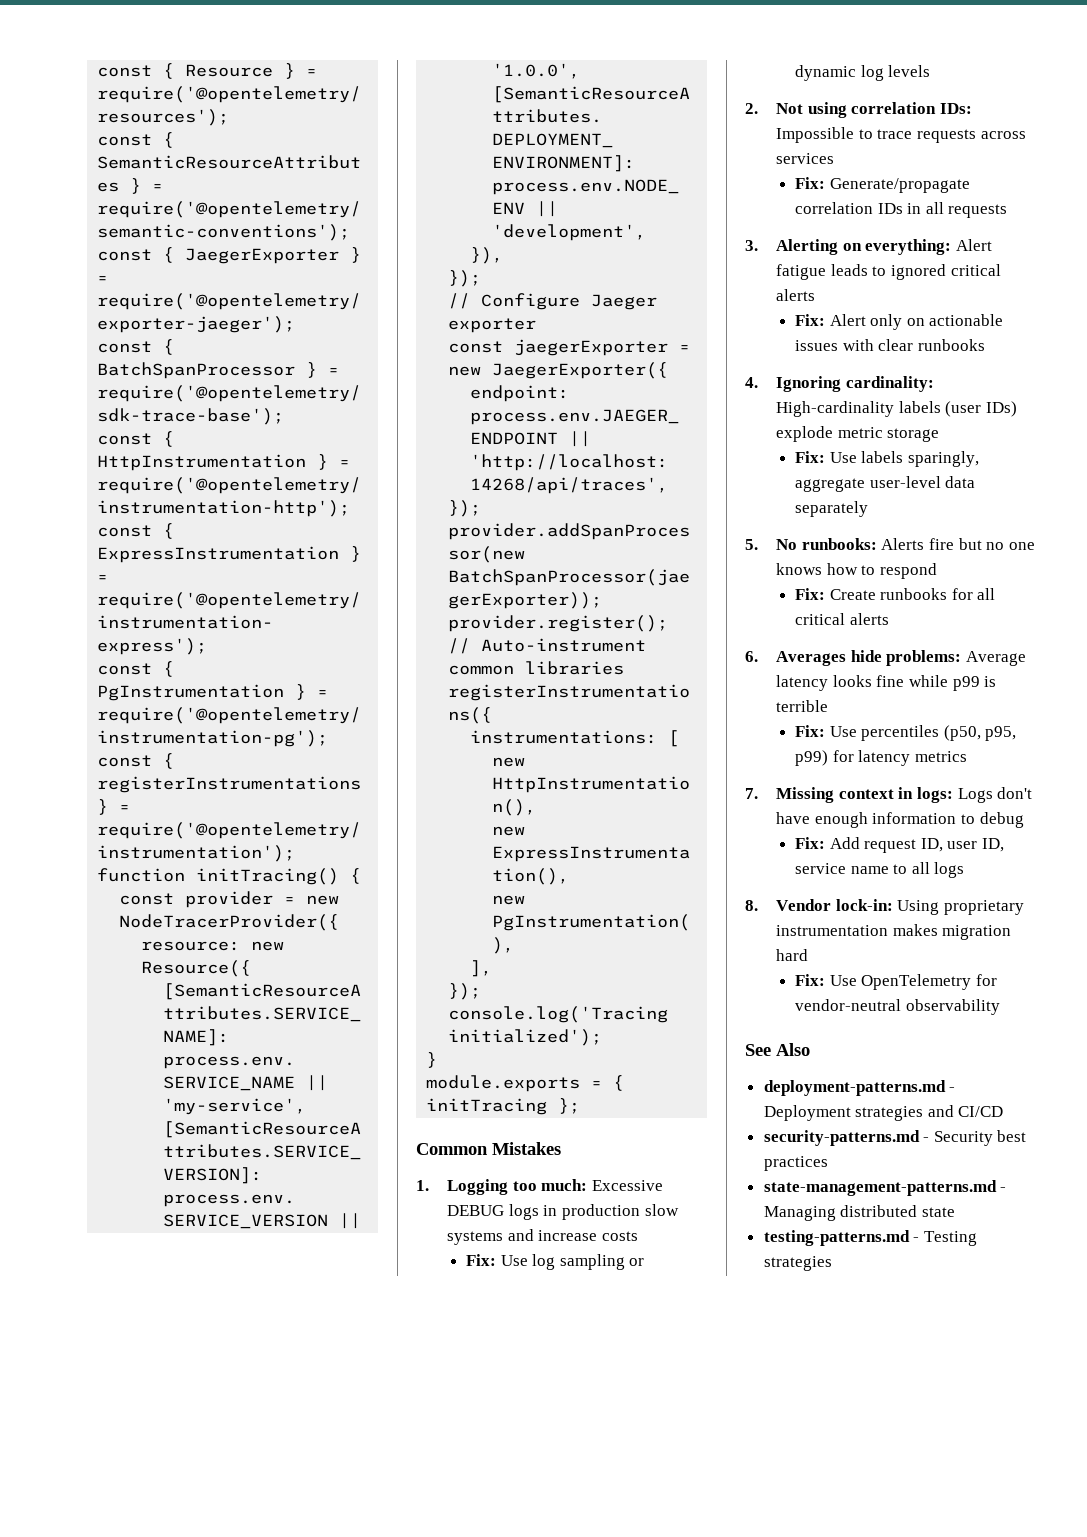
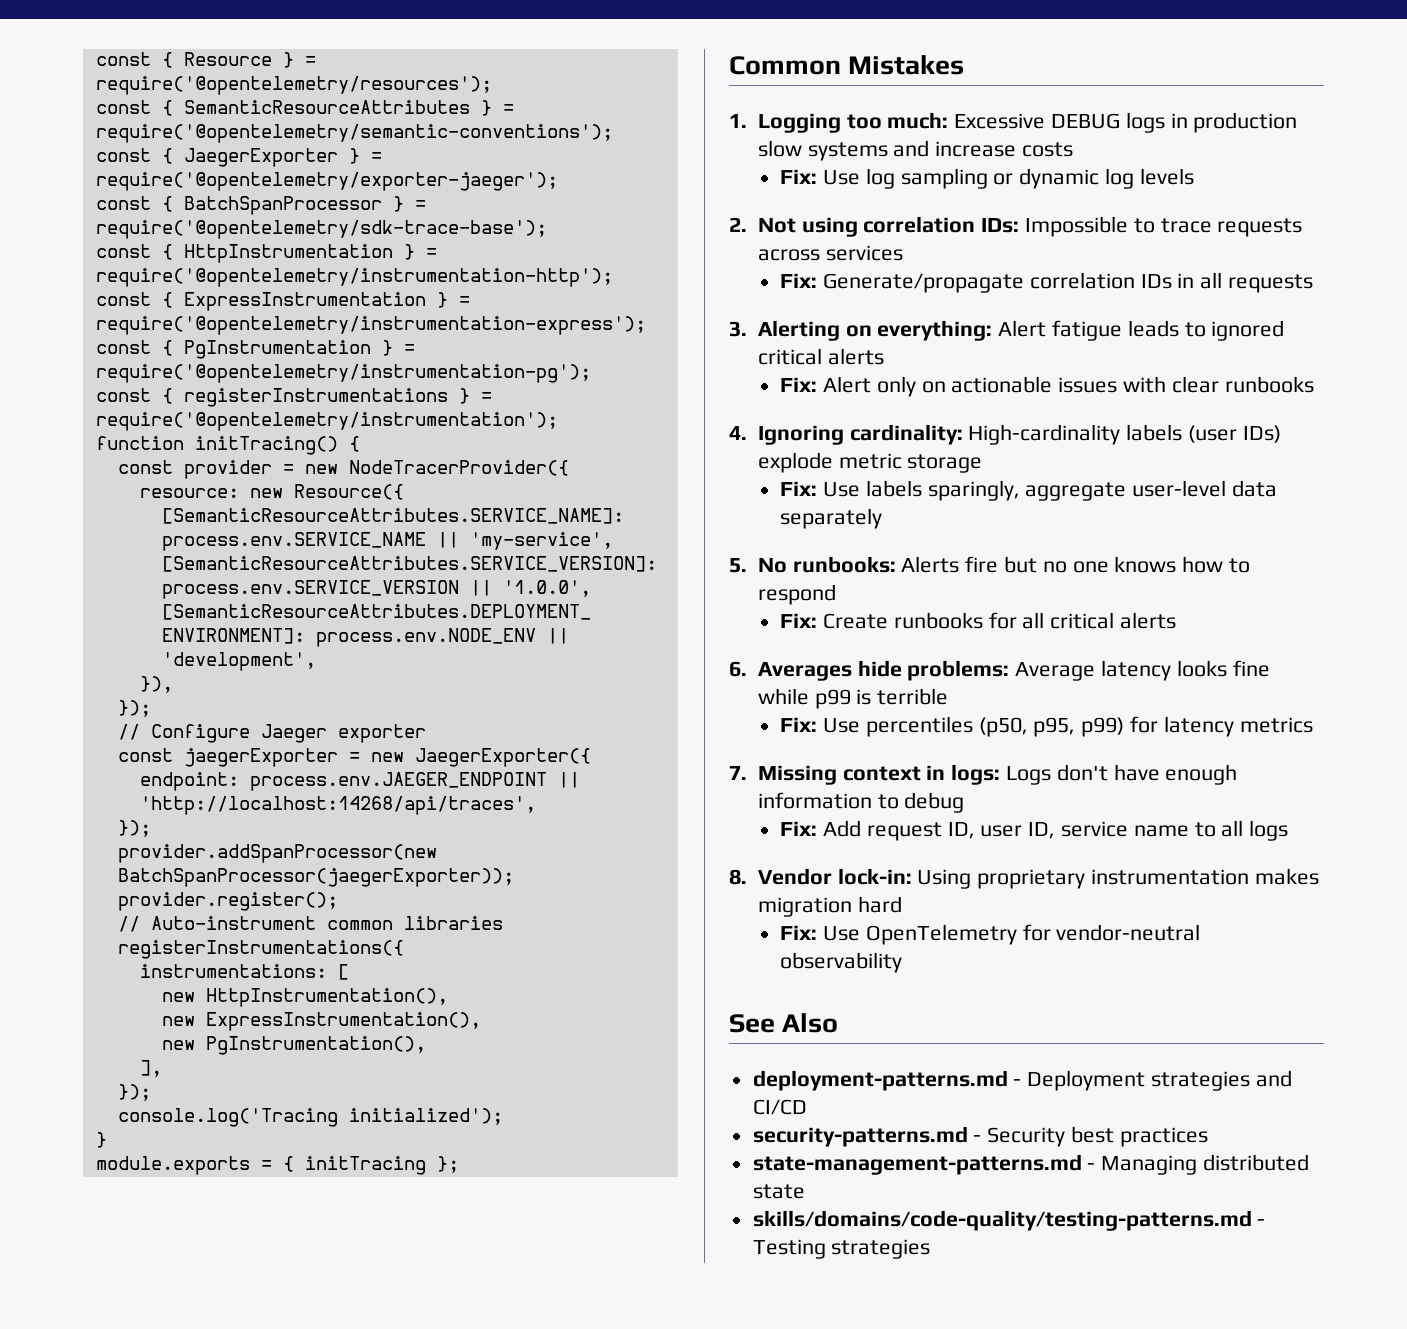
[763,1230,910,1246] testing-patterns.md -> [752,1210,1252,1231] skills/domains/code-quality/testing-patterns.md

